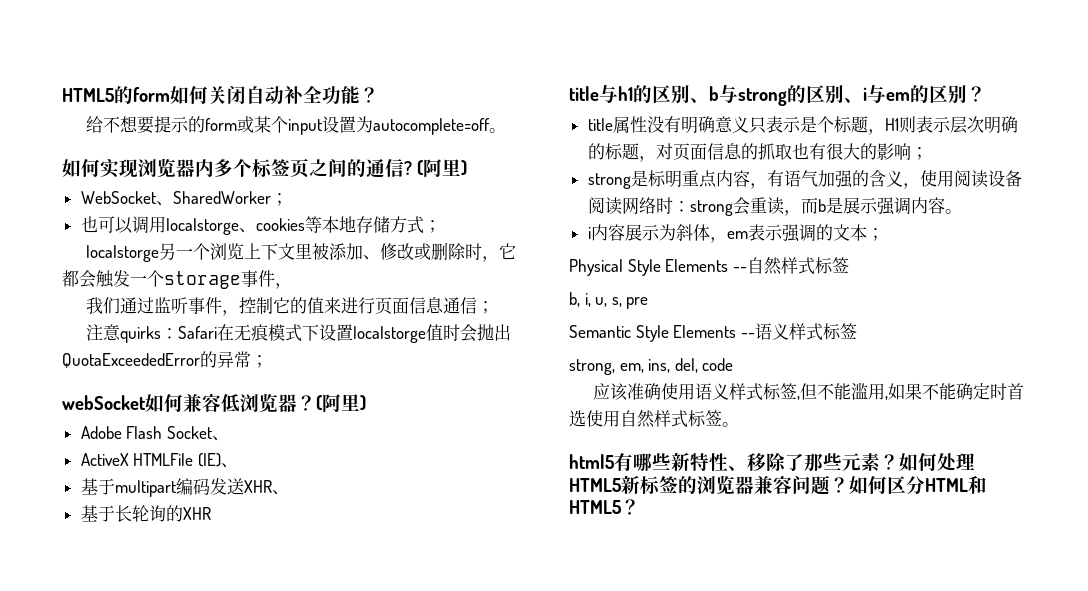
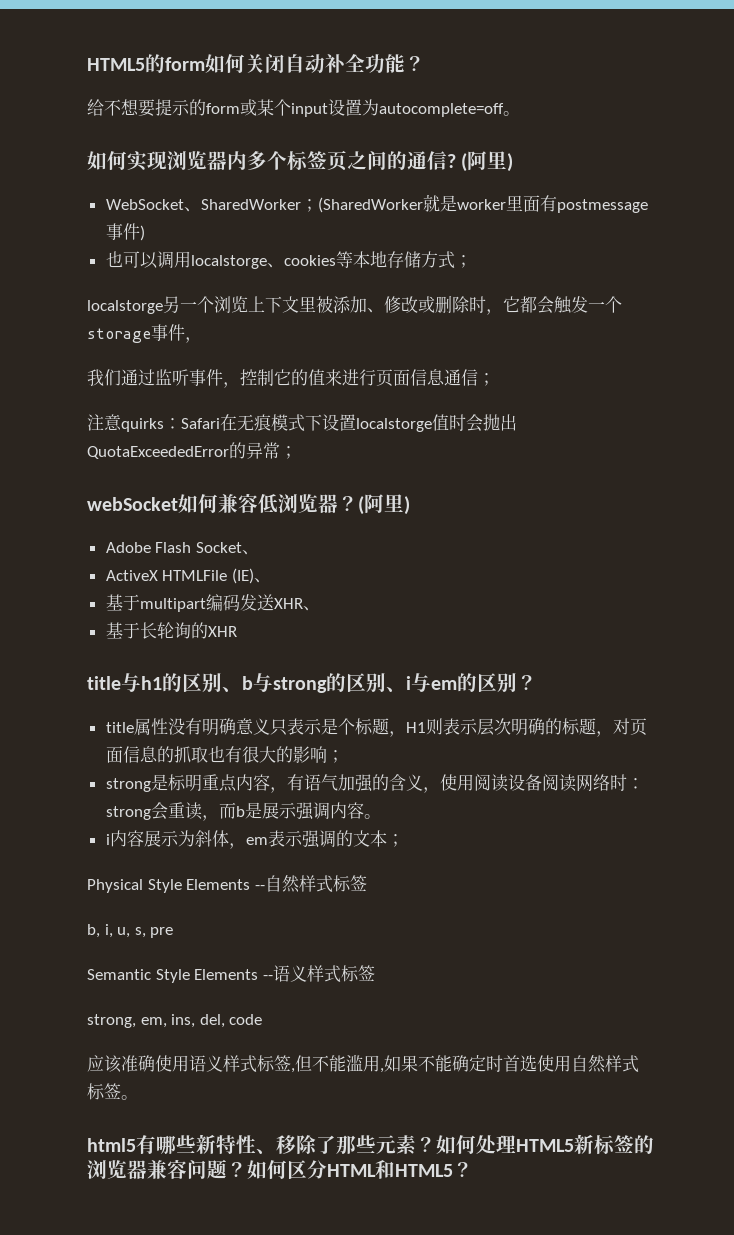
(288, 199) none -> [317,194,648,213] [105,223,145,241] (SharedWorker就是worker里面有postmessage事件)

